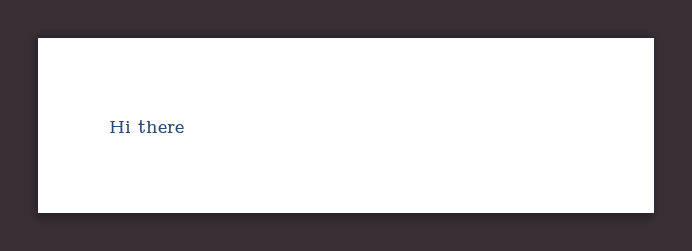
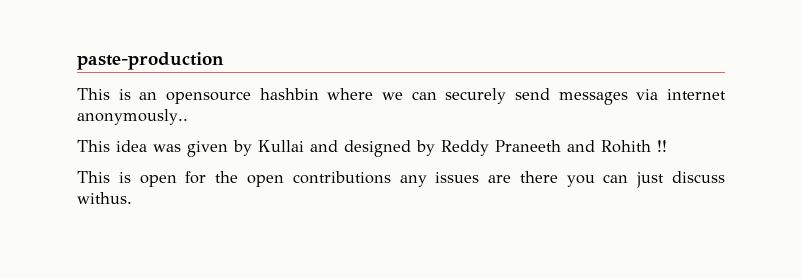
[109,120,184,133] Hi there -> [77,52,224,70] [77,88,726,105] [77,109,188,125] [77,140,667,157] [77,171,726,188] [77,192,132,204] paste-production // This is an opensource hashbin where we can securely send messages via internet anonymously.. // This idea was given by Kullai and designed by Reddy Praneeth and Rohith !! // This is open for the open contributions any issues are there you can just discuss withus.

